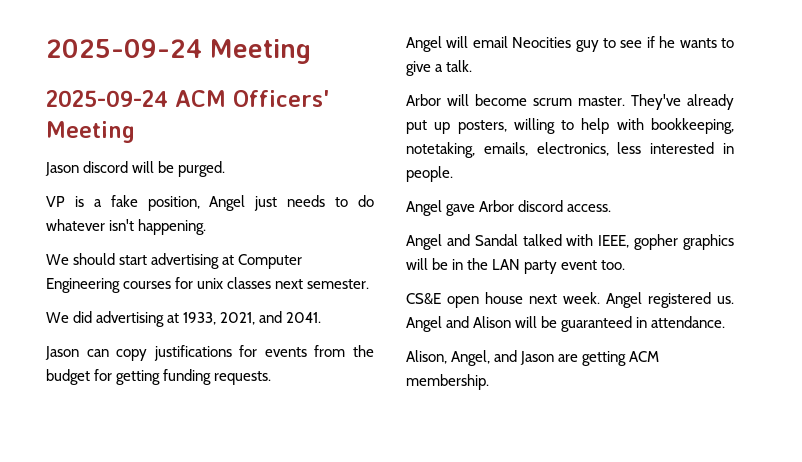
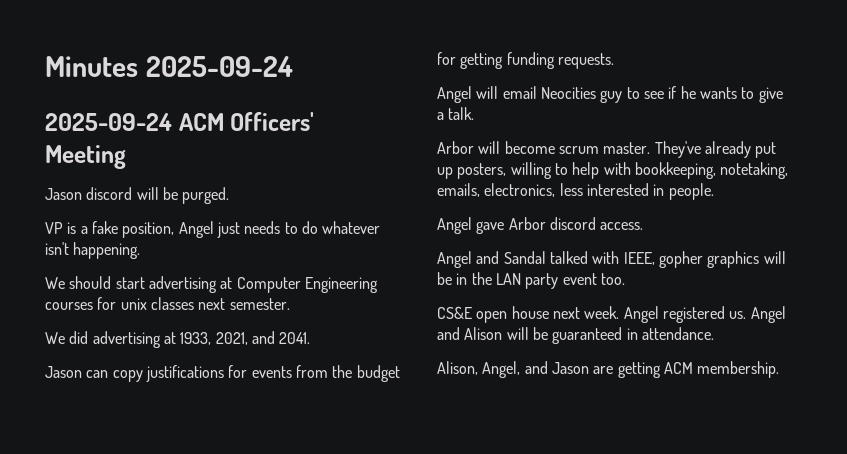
[46,39,311,64] 2025-09-24 Meeting -> [45,56,293,77] Minutes 2025-09-24

